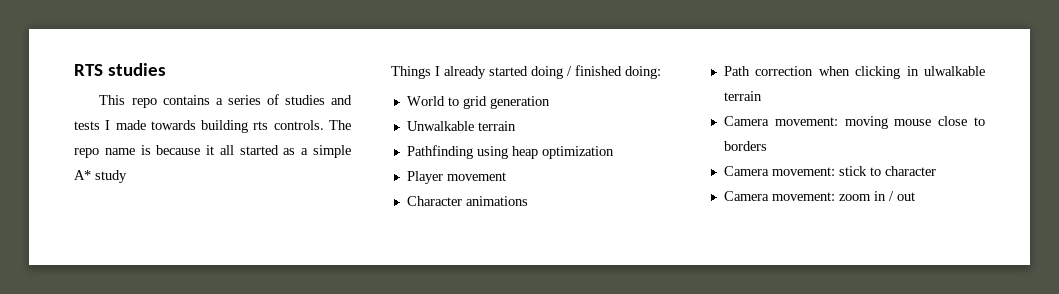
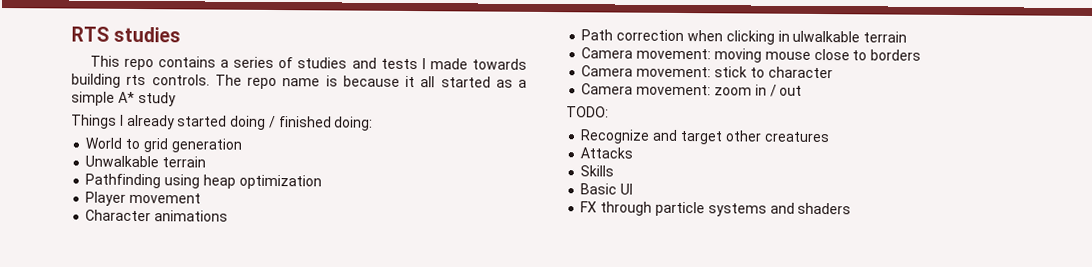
(915, 196) none -> [566,106,609,118] [580,129,830,145] [580,147,634,159] [580,165,615,177] [580,183,634,195] [580,201,852,217] // TODO: // Recognize and target other creatures // Attacks // Skills // Basic UI // FX through particle systems and shaders

